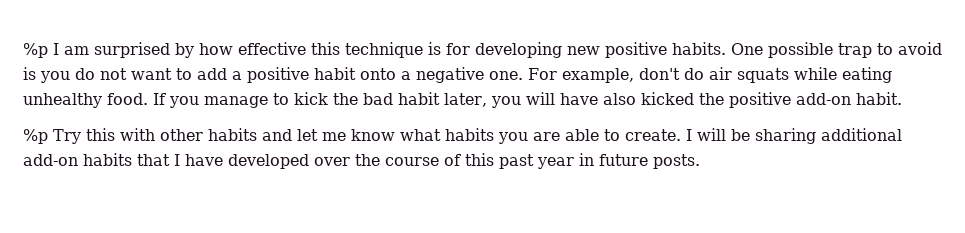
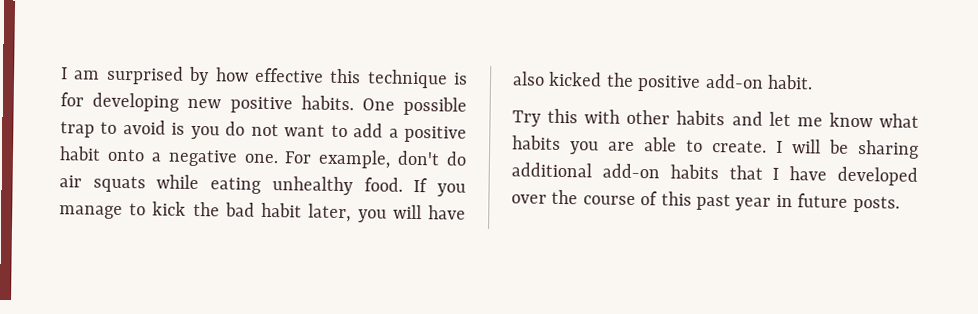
[23,43,48,58] %p -> (61, 73) none
[23,129,48,144] %p -> (813, 82) none

